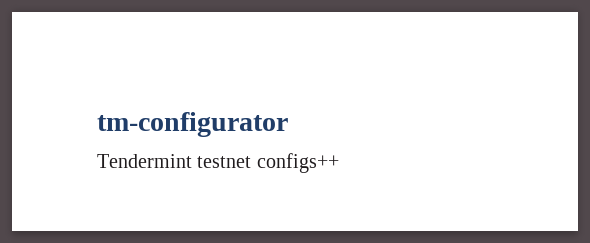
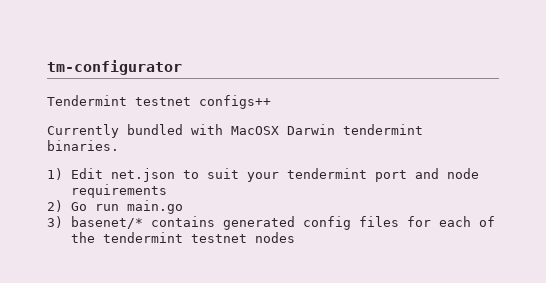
(339, 163) none -> [47,124,423,138] [47,140,119,151] [47,168,479,182] [70,184,167,198] [47,200,183,214] [47,216,495,230] [70,232,295,243] // Currently bundled with MacOSX Darwin tendermint binaries. // 1) Edit net.json to suit your tendermint port and node requirements // 2) Go run main.go // 3) basenet/* contains generated config files for each of the tendermint testnet nodes

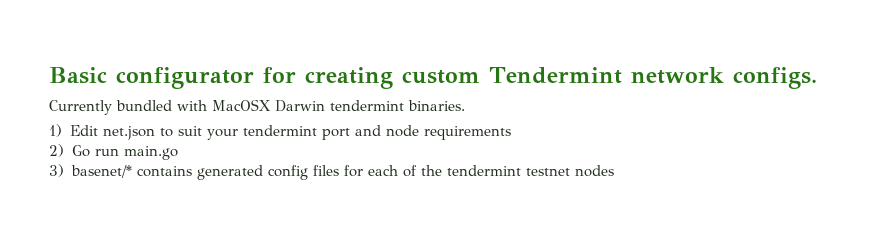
[47,60,182,75] [47,95,271,109] tm-configurator // Tendermint testnet configs++ -> [49,67,817,89] Basic configurator for creating custom Tendermint network configs.

